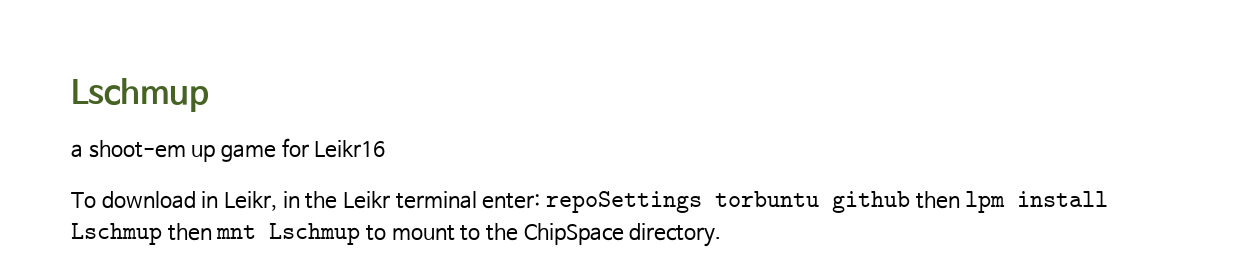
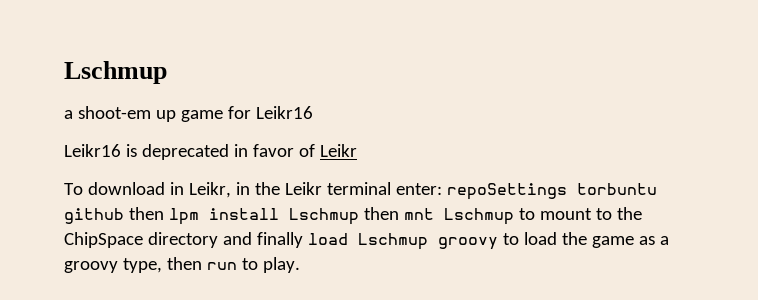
(386, 149) none -> [64,144,357,160] // Leikr16 is deprecated in favor of Leikr
[629,223,722,247] directory. -> [147,232,669,250] [64,257,300,273] directory and finally load Lschmup groovy to load the game as a groovy type, then run to play.

